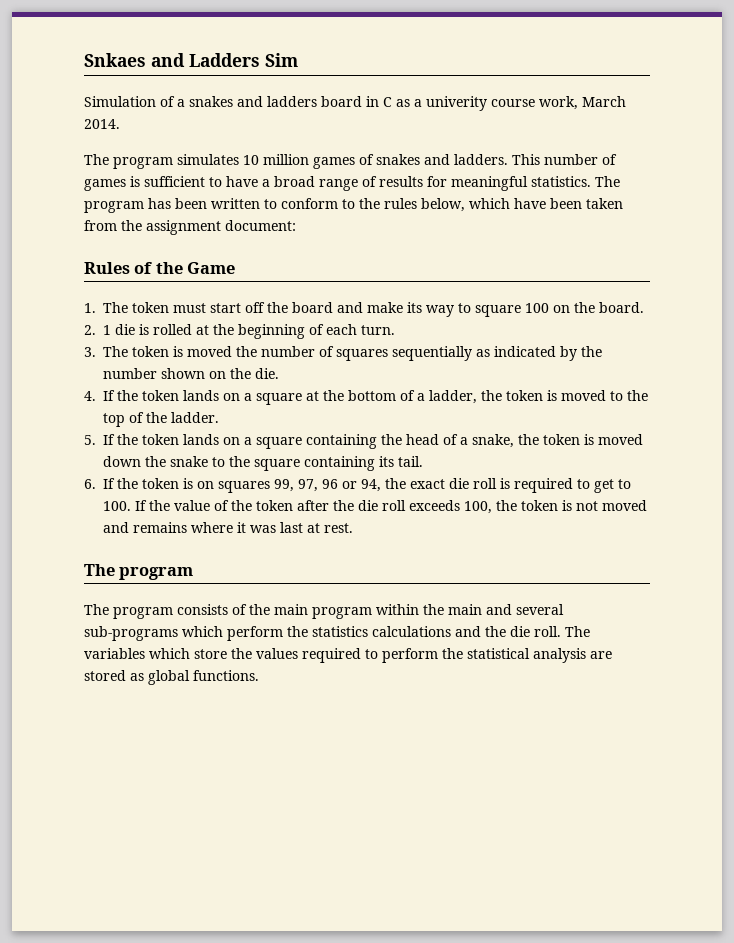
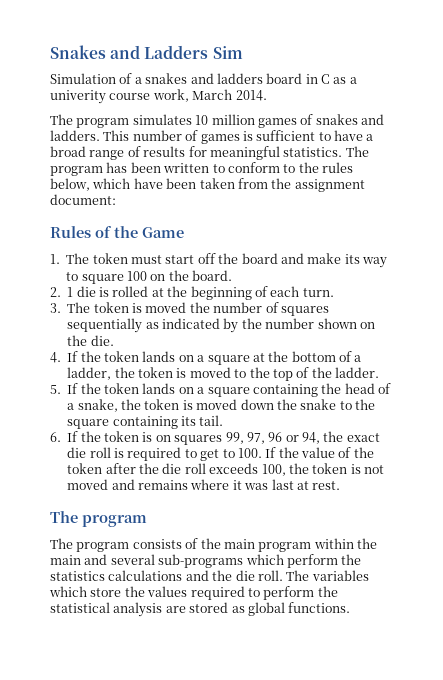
[84,53,146,67] Snkaes -> [50,45,106,59] Snakes

